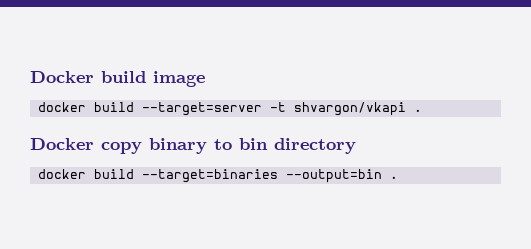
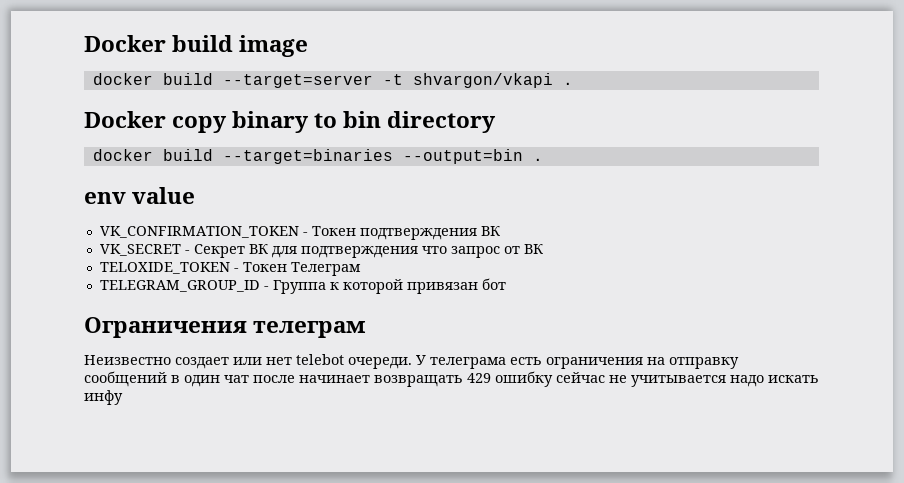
(399, 177) none -> [84,187,196,204] [99,226,500,240] [99,244,543,258] [99,262,361,276] [99,278,506,294] [84,317,367,338] [84,354,739,369] [84,371,819,387] [84,390,123,405] // env value // VK_CONFIRMATION_TOKEN - Токен подтверждения ВК // VK_SECRET - Секрет ВК для подтверждения что запрос от ВК // TELOXIDE_TOKEN - Токен Телеграм // TELEGRAM_GROUP_ID - Группа к которой привязан бот // Ограничения телеграм // Неизвестно создает или нет telebot очереди. У телеграма есть ограничения на отправку сообщений в один чат после начинает возвращать 429 ошибку сейчас не учитывается надо искать инфу

